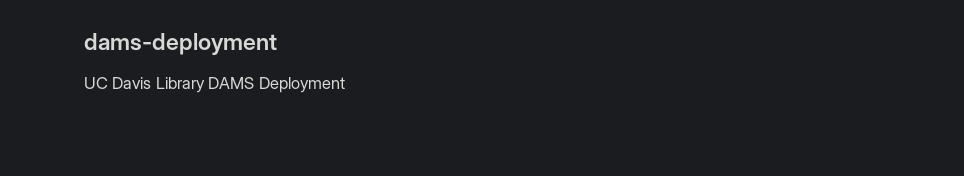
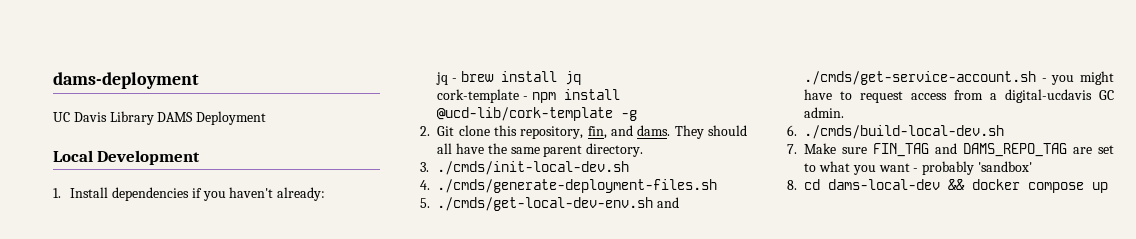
(345, 85) none -> [53,150,201,165] [53,187,326,201] [436,71,581,85] [437,89,620,103] [437,107,638,121] [420,125,747,139] [437,143,644,157] [420,161,630,175] [420,179,718,193] [420,197,680,211] [804,71,1114,85] [804,89,1114,103] [804,107,845,118] [787,125,1005,139] [787,143,1114,157] [804,161,1033,175] [787,179,1109,193] // Local Development // 1. Install dependencies if you haven't already: // jq - brew install jq // cork-template - npm install @ucd-lib/cork-template -g // 2. Git clone this repository, fin, and dams. They should all have the same parent directory. // 3. ./cmds/init-local-dev.sh // 4. ./cmds/generate-deployment-files.sh // 5. ./cmds/get-local-dev-env.sh and ./cmds/get-service-account.sh - you might have to request access from a digital-ucdavis GC admin. // 6. ./cmds/build-local-dev.sh // 7. Make sure FIN_TAG and DAMS_REPO_TAG are set to what you want - probably 'sandbox' // 8. cd dams-local-dev && docker compose up

